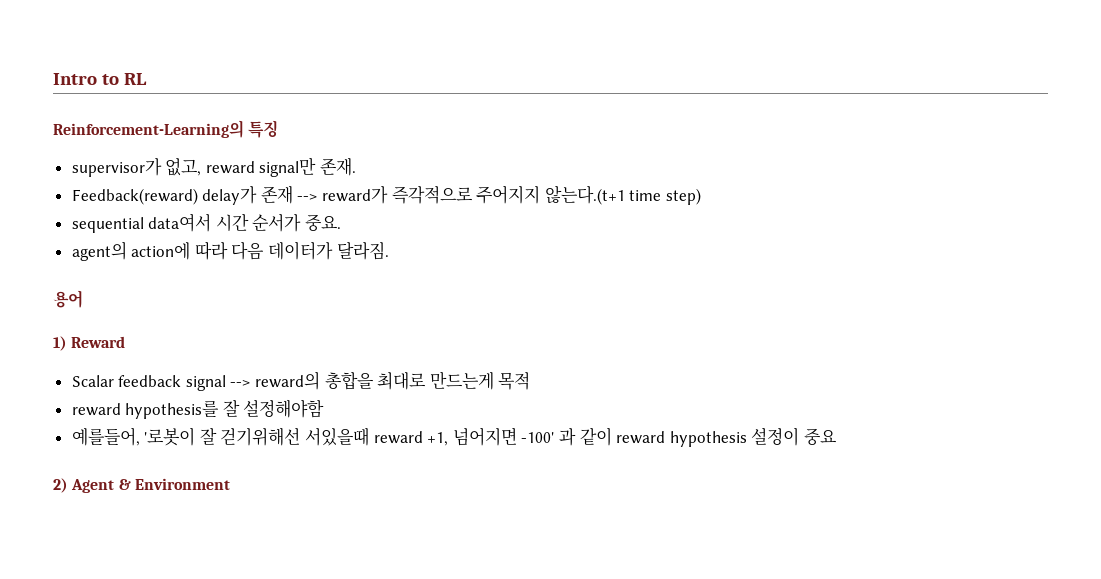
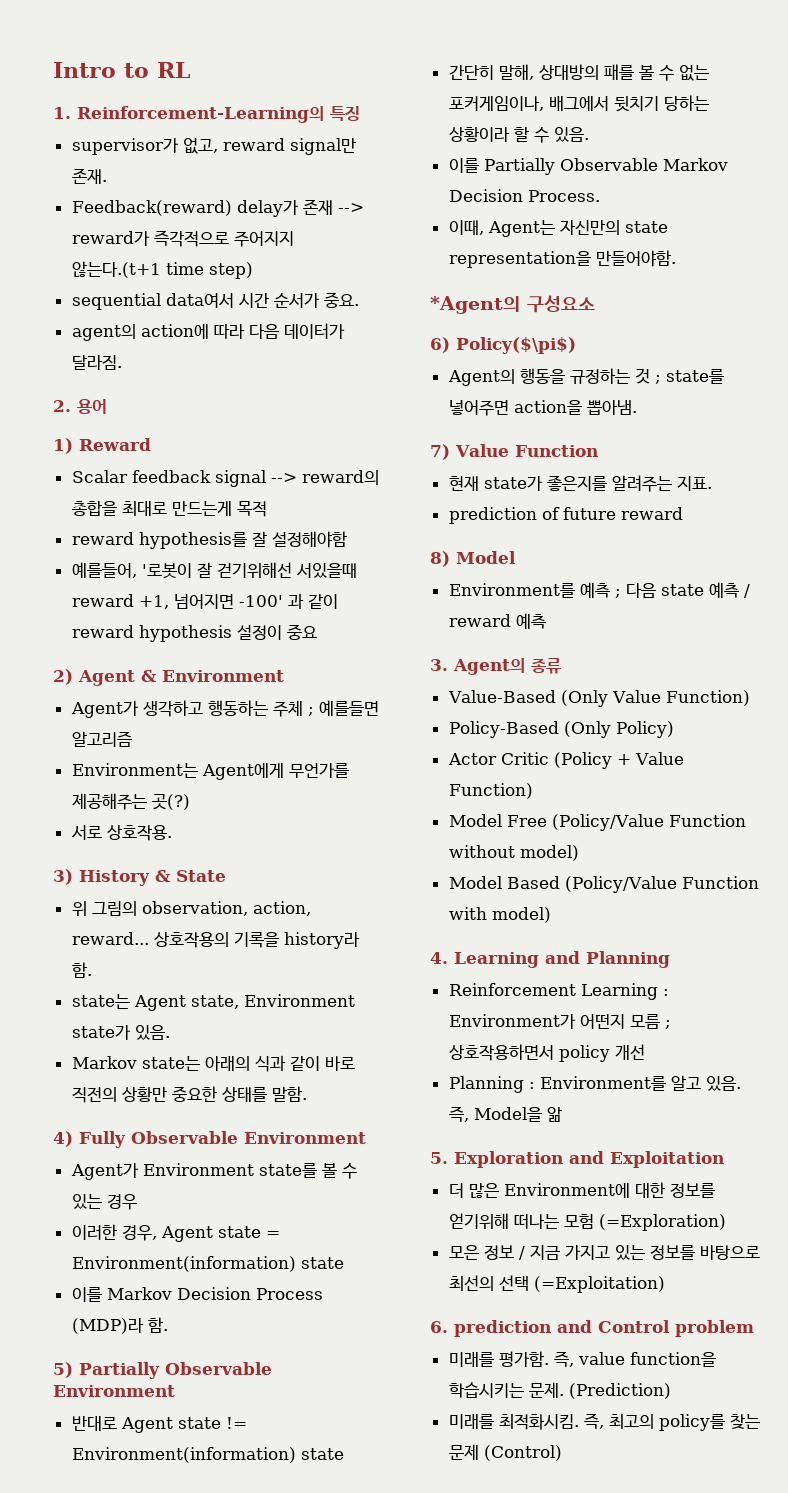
(148, 79) none -> [53,107,71,119] 1.
(389, 251) none -> [53,400,71,412] 2.
(230, 484) none -> [70,700,379,718] [71,731,132,747] [71,763,349,780] [71,793,190,810] [70,825,172,841] [53,869,226,886] [71,901,311,917] [71,932,360,949] [71,962,92,978] [71,994,355,1011] [71,1025,170,1040] [71,1055,355,1072] [71,1086,307,1103] [53,1131,366,1148] [70,1163,357,1180] [71,1194,137,1210] [71,1224,280,1242] [71,1256,344,1272] [71,1287,323,1302] [71,1317,168,1334] [53,1362,272,1379] [53,1385,175,1397] [71,1416,247,1433] [71,1447,344,1463] [448,64,709,81] [448,95,709,112] [448,126,589,143] [448,158,728,175] [448,189,600,202] [448,220,668,237] [448,250,676,268] [430,295,595,314] [430,337,576,354] [447,368,724,386] [448,400,637,416] [430,444,598,460] [448,475,712,492] [448,507,683,524] [430,551,516,567] [448,582,750,598] [448,613,546,629] [430,658,561,675] [447,690,750,707] [448,721,674,738] [447,752,684,769] [448,783,533,799] [448,814,746,831] [448,845,579,861] [448,876,759,893] [448,907,551,923] [430,951,670,968] [448,983,669,1000] [448,1014,671,1029] [448,1044,645,1062] [448,1075,741,1093] [448,1106,562,1122] [430,1151,724,1168] [448,1182,715,1198] [448,1213,726,1231] [448,1245,760,1260] [448,1275,665,1293] [430,1320,754,1337] [448,1351,716,1367] [448,1382,671,1399] [448,1413,760,1431] [448,1444,562,1461] // Agent가 생각하고 행동하는 주체 ; 예를들면 알고리즘 // Environment는 Agent에게 무언가를 제공해주는 곳(?) // 서로 상호작용. // 3) History & State // 위 그림의 observation, action, reward... 상호작용의 기록을 history라 함. // state는 Agent state, Environment state가 있음. // Markov state는 아래의 식과 같이 바로 직전의 상황만 중요한 상태를 말함. // 4) Fully Observable Environment // Agent가 Environment state를 볼 수 있는 경우 // 이러한 경우, Agent state = Environment(information) state // 이를 Markov Decision Process (MDP)라 함. // 5) Partially Observable Environment // 반대로 Agent state != Environment(information) state // 간단히 말해, 상대방의 패를 볼 수 없는 포커게임이나, 배그에서 뒷치기 당하는 상황이라 할 수 있음. // 이를 Partially Observable Markov Decision Process. // 이때, Agent는 자신만의 state representation을 만들어야함. // *Agent의 구성요소 // 6) Policy($\pi$) // Agent의 행동을 규정하는 것 ; state를 넣어주면 action을 뽑아냄. // 7) Value Function // 현재 state가 좋은지를 알려주는 지표. // prediction of future reward // 8) Model // Environment를 예측 ; 다음 state 예측 / reward 예측 // 3. Agent의 종류 // Value-Based (Only Value Function) // Policy-Based (Only Policy) // Actor Critic (Policy + Value Function) // Model Free (Policy/Value Function without model) // Model Based (Policy/Value Function with model) // 4. Learning and Planning // Reinforcement Learning : Environment가 어떤지 모름 ; 상호작용하면서 policy 개선 // Planning : Environment를 알고 있음. 즉, Model을 앎 // 5. Exploration and Exploitation // 더 많은 Environment에 대한 정보를 얻기위해 떠나는 모험 (=Exploration) // 모은 정보 / 지금 가지고 있는 정보를 바탕으로 최선의 선택 (=Exploitation) // 6. prediction and Control problem // 미래를 평가함. 즉, value function을 학습시키는 문제. (Prediction) // 미래를 최적화시킴. 즉, 최고의 policy를 찾는 문제 (Control)

